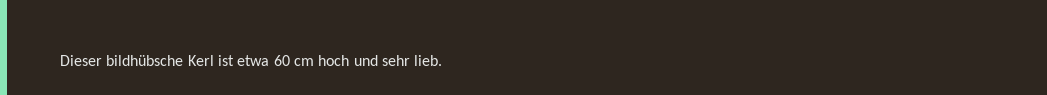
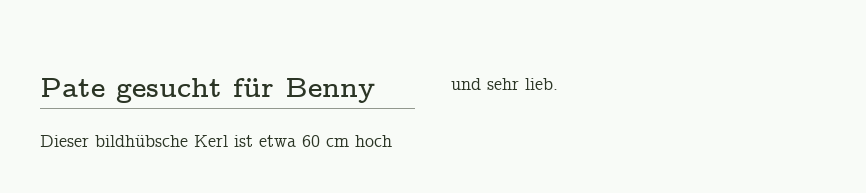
(60, 60) none -> [40,78,375,103] Pate gesucht für Benny //

